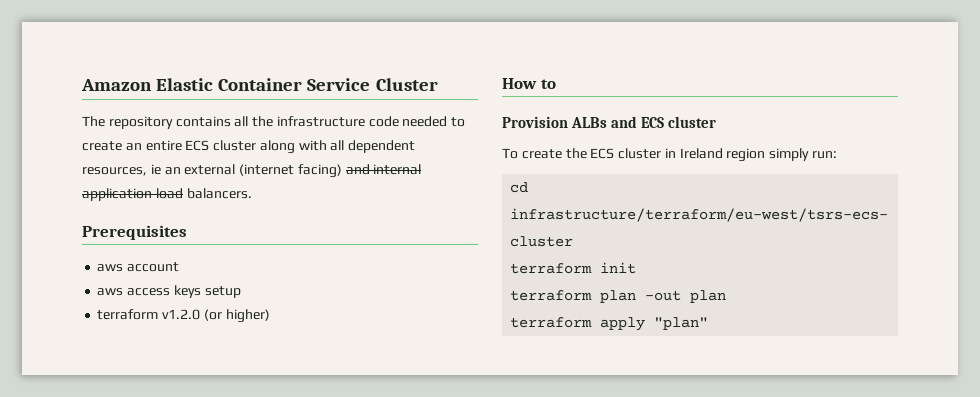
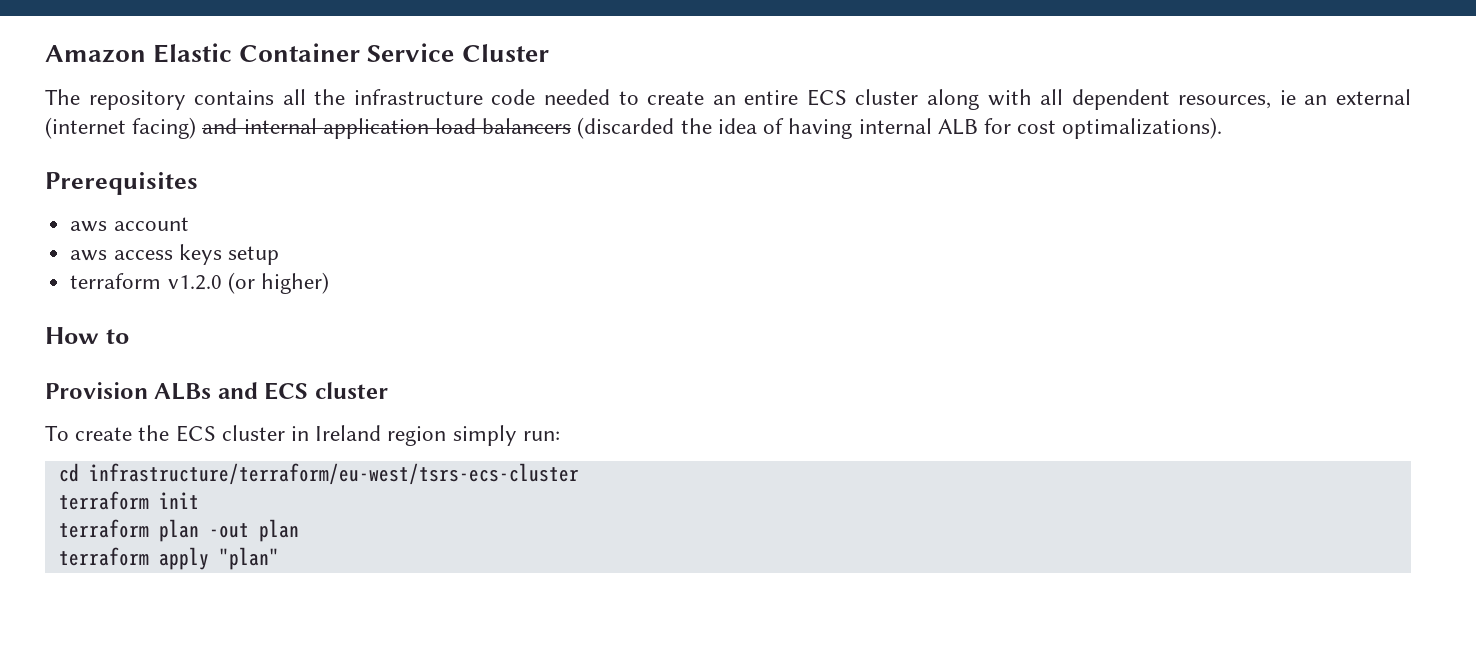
[186,188,252,199] balancers. -> [482,117,1223,139] balancers (discarded the idea of having internal ALB for cost optimalizations).

